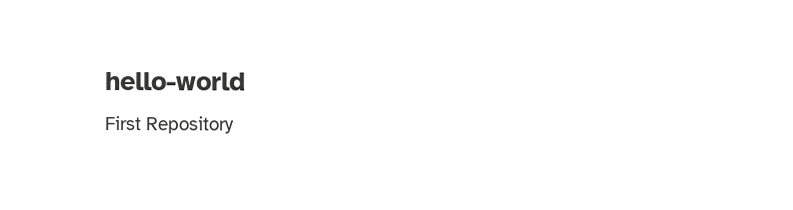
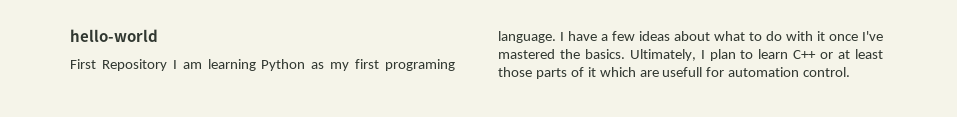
(235, 125) none -> [172,59,456,71] [498,31,883,43] [498,49,884,61] [498,67,851,79] I am learning Python as my first programing language. I have a few ideas about what to do with it once I've mastered the basics. Ultimately, I plan to learn C++ or at least those parts of it which are usefull for automation control.

